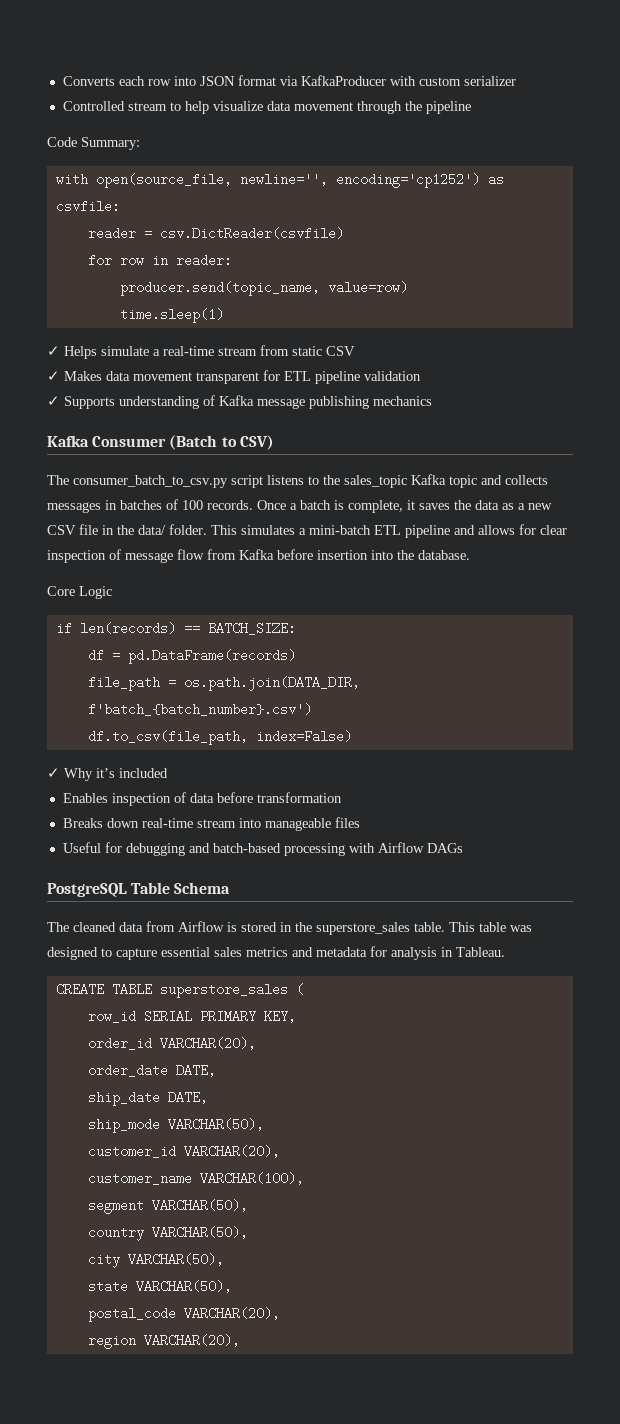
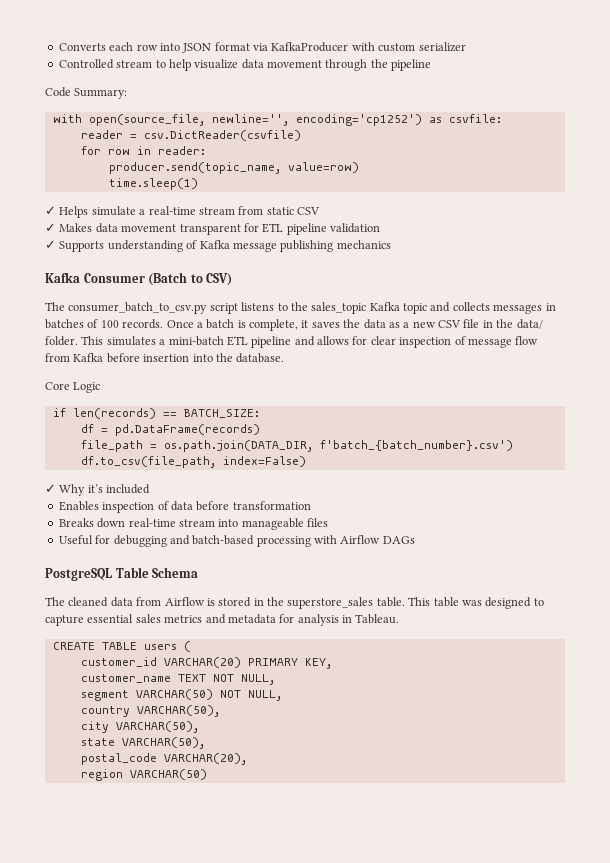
[159,983,288,998] superstore_sales -> [143,644,177,650] users
[87,1010,192,1023] row_id SERIAL -> [80,657,241,668] customer_id VARCHAR(20)
[87,1037,256,1050] [87,1064,216,1077] [87,1091,208,1106] [87,1118,264,1133] [87,1145,280,1158] [87,1172,304,1185] [87,1199,248,1214] order_id VARCHAR(20), // order_date DATE, // ship_date DATE, // ship_mode VARCHAR(50), // customer_id VARCHAR(20), // customer_name VARCHAR(100), // segment VARCHAR(50), -> [80,674,275,685] [80,689,282,701] customer_name TEXT NOT NULL, // segment VARCHAR(50) NOT NULL,
[143,1334,240,1347] VARCHAR(20), -> [129,769,207,780] VARCHAR(50)

